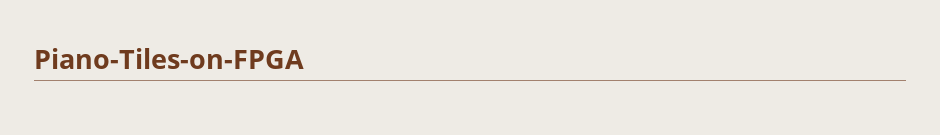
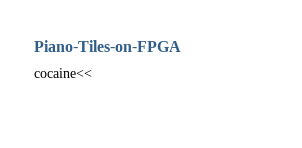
(304, 58) none -> [34,68,92,78] // cocaine<<

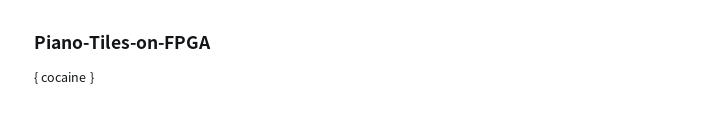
[34,68,92,78] cocaine<< -> [34,72,94,84] { cocaine }

